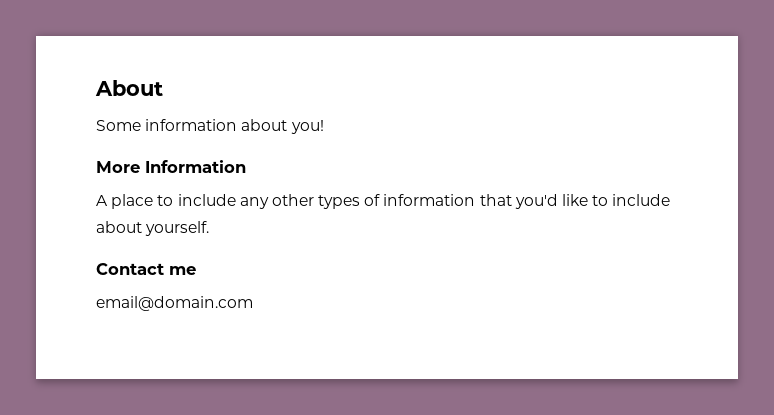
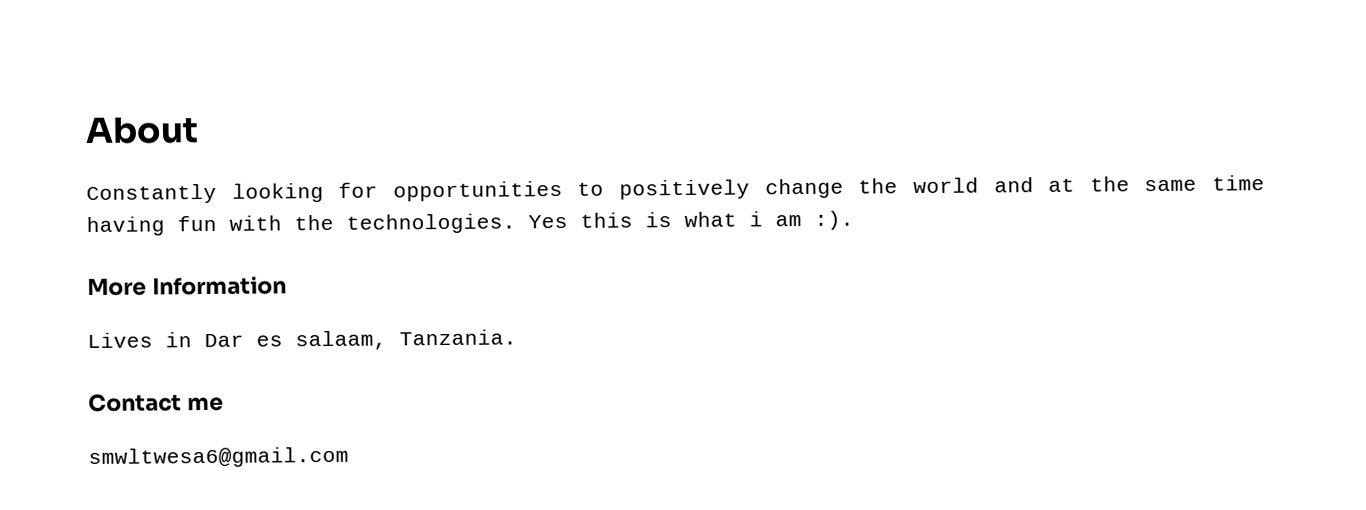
[96,119,324,134] [96,160,246,173] [96,194,671,209] [96,221,210,236] Some information about you! // More Information // A place to include any other types of information that you'd like to include about yourself. -> [86,175,1265,204] [86,210,854,236] [87,276,287,296] [87,329,517,351] Constantly looking for opportunities to positively change the world and at the same time having fun with the technologies. Yes this is what i am :). // More Information // Lives in Dar es salaam, Tanzania.
[96,296,253,311] email@domain.com -> [88,446,349,468] smwltwesa6@gmail.com

